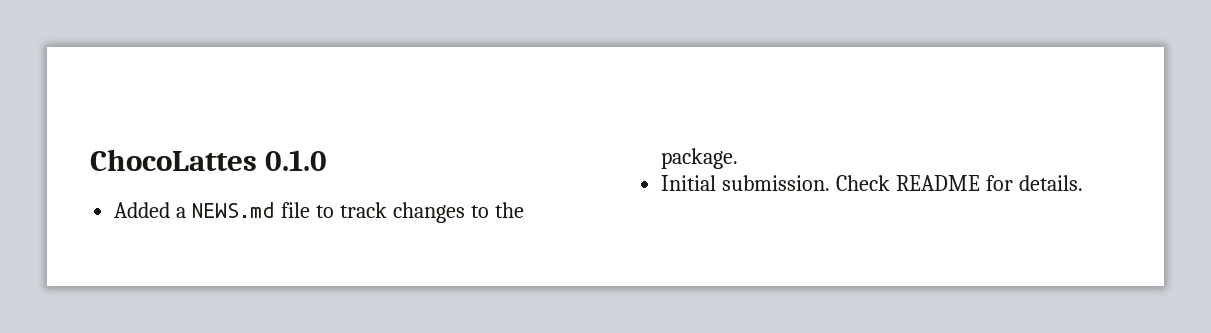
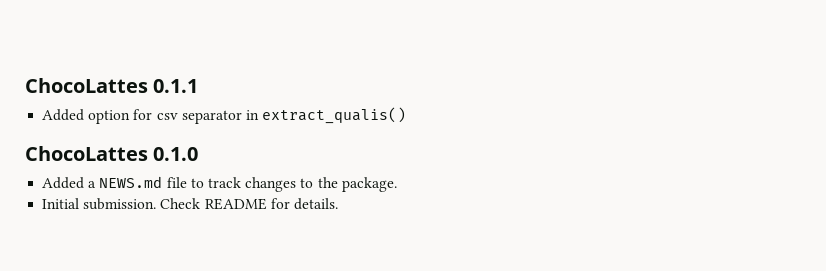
[90,149,257,171] ChocoLattes -> [25,78,199,93] [42,107,407,124] [25,146,148,161] ChocoLattes 0.1.1 // Added option for csv separator in extract_qualis() // ChocoLattes

